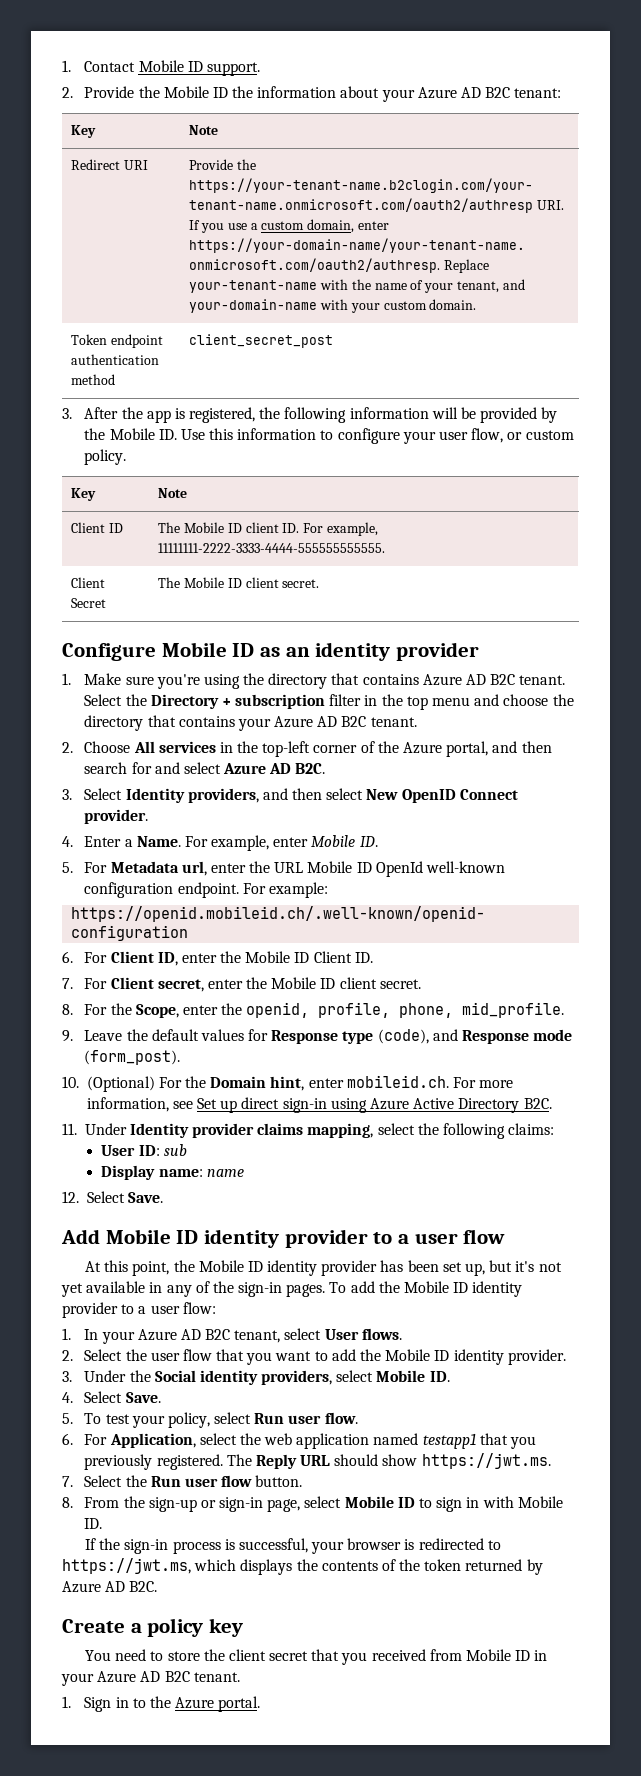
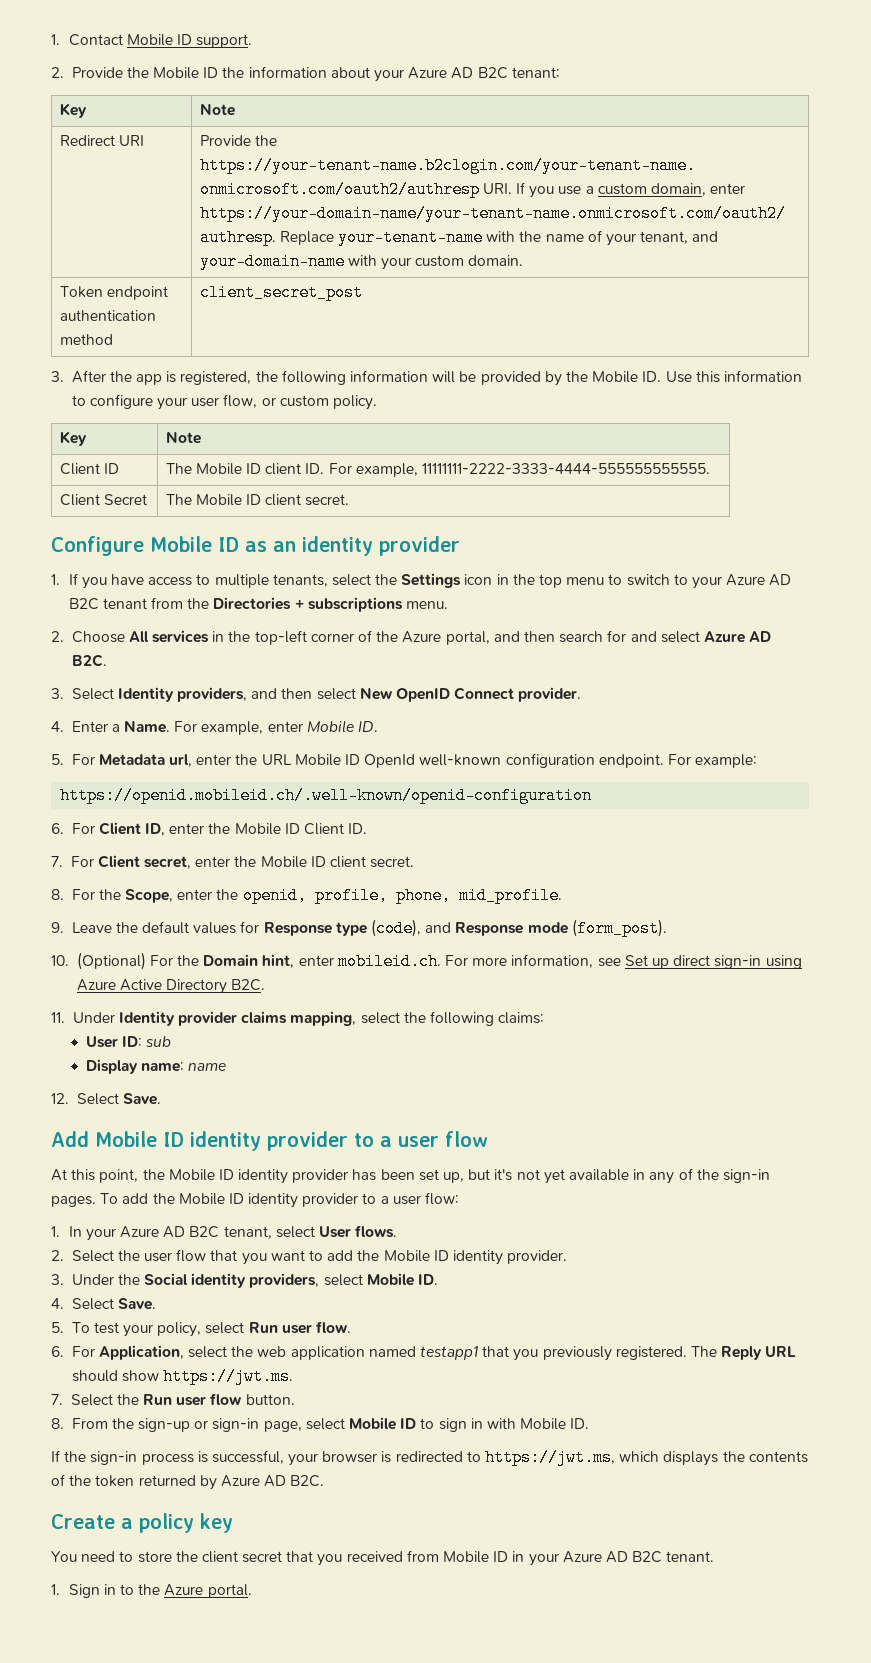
[84,673,566,689] [84,694,574,710] [84,715,417,731] Make sure you're using the directory that contains Azure AD B2C tenant. Select the Directory + subscription filter in the top menu and choose the directory that contains your Azure AD B2C tenant. -> [68,573,792,589] [68,597,448,612] If you have access to multiple tenants, select the Settings icon in the top menu to switch to your Azure AD B2C tenant from the Directories + subscriptions menu.

